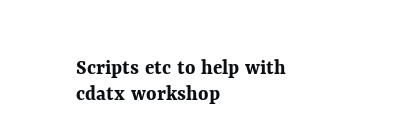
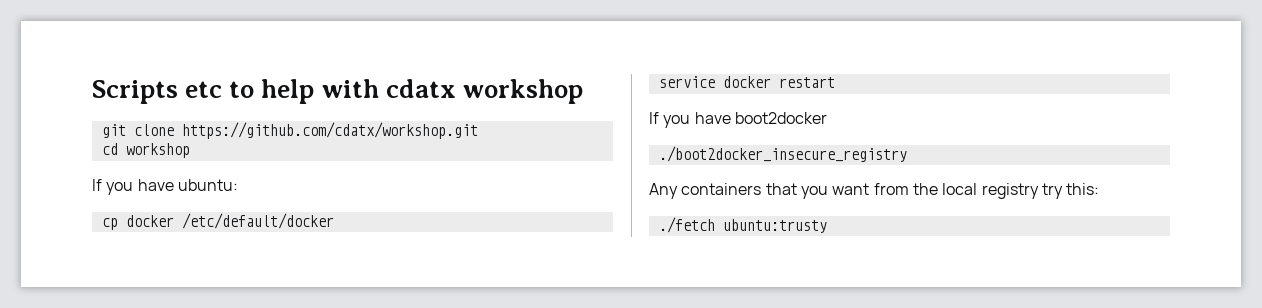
(220, 94) none -> [101,122,478,139] [101,143,190,158] [92,179,238,195] [101,213,334,230] [658,76,835,88] [649,112,827,128] [658,146,907,162] [649,183,1100,199] [658,217,827,233] // git clone https://github.com/cdatx/workshop.git // cd workshop // If you have ubuntu: // cp docker /etc/default/docker // service docker restart // If you have boot2docker // ./boot2docker_insecure_registry // Any containers that you want from the local registry try this: // ./fetch ubuntu:trusty

